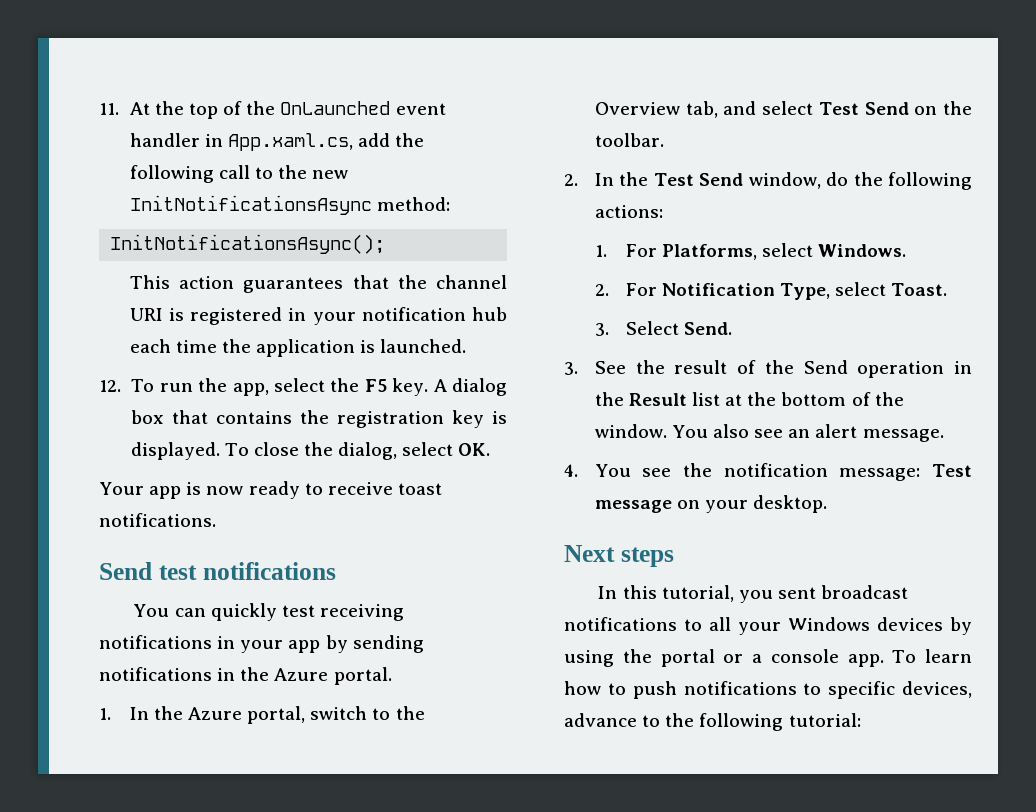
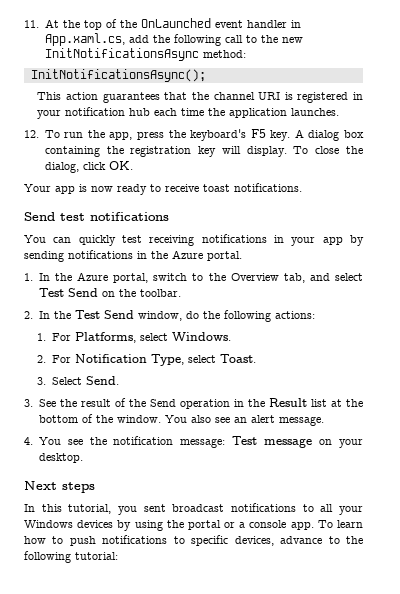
[360,339,467,353] is launched. -> [291,108,340,116] launches.
[274,378,360,392] select the -> [137,129,247,141] press the keyboard's
[171,410,292,424] that contains -> [44,146,100,157] containing
[492,411,507,424] [130,442,220,460] is displayed. -> [221,146,287,157] will display.
[402,442,454,456] select -> [82,162,106,170] click

